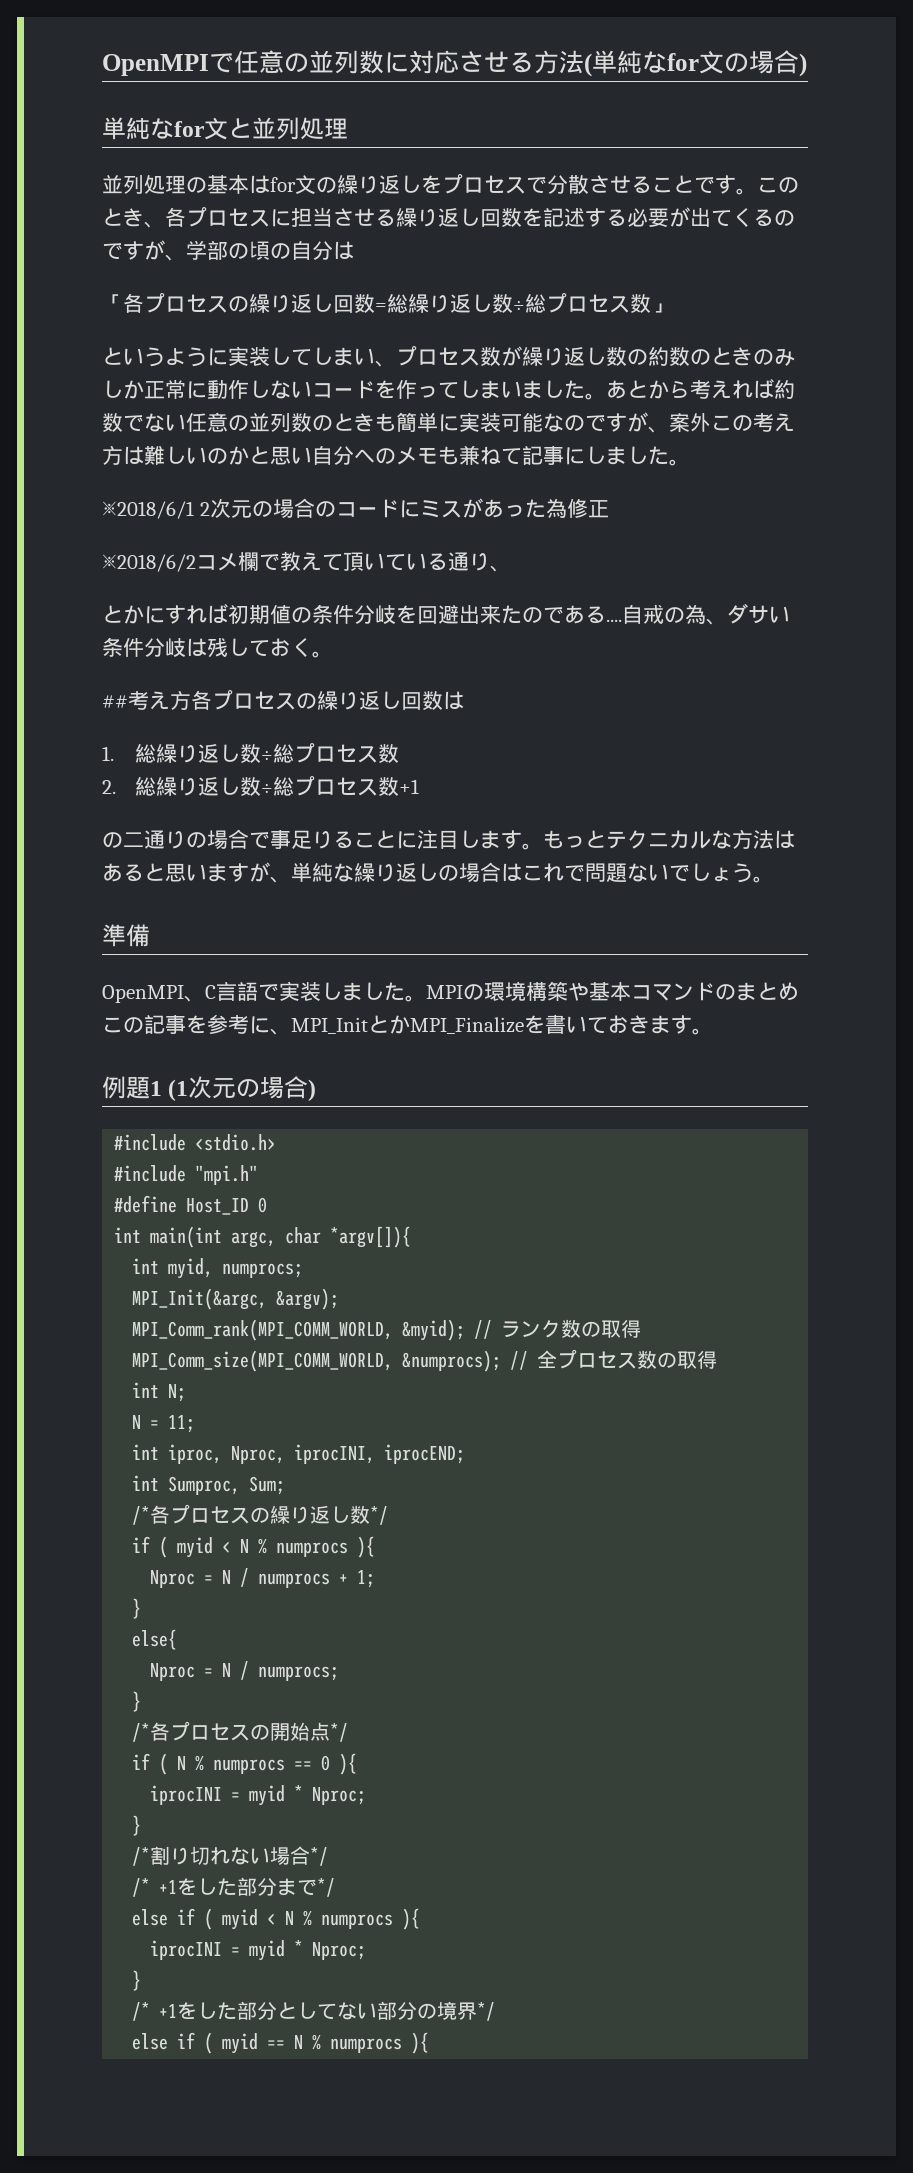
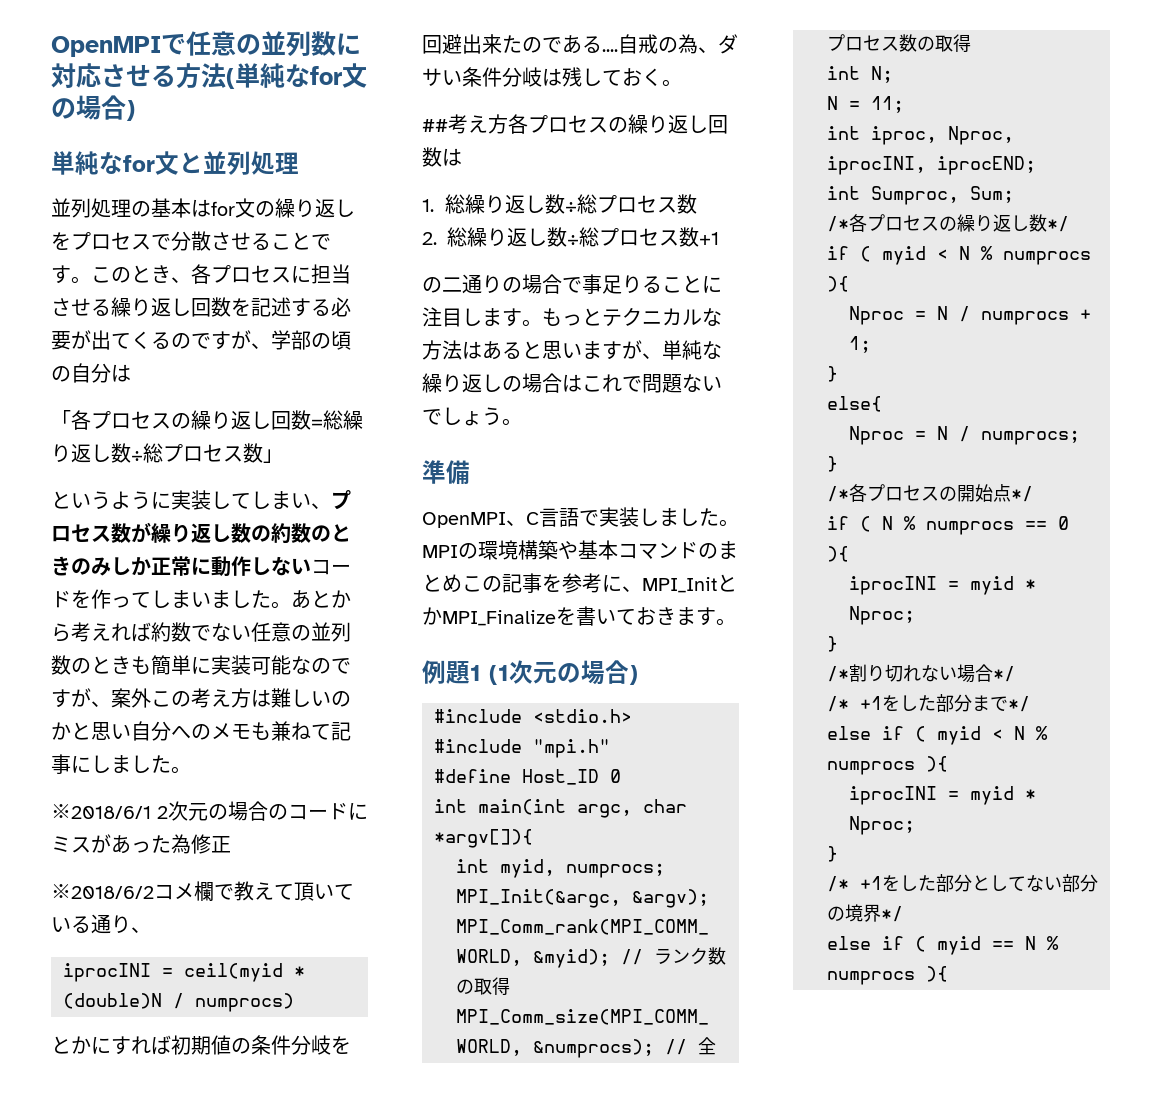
(511, 568) none -> [63,963,305,982] [63,993,294,1012] // iprocINI = ceil(myid * (double)N / numprocs)

